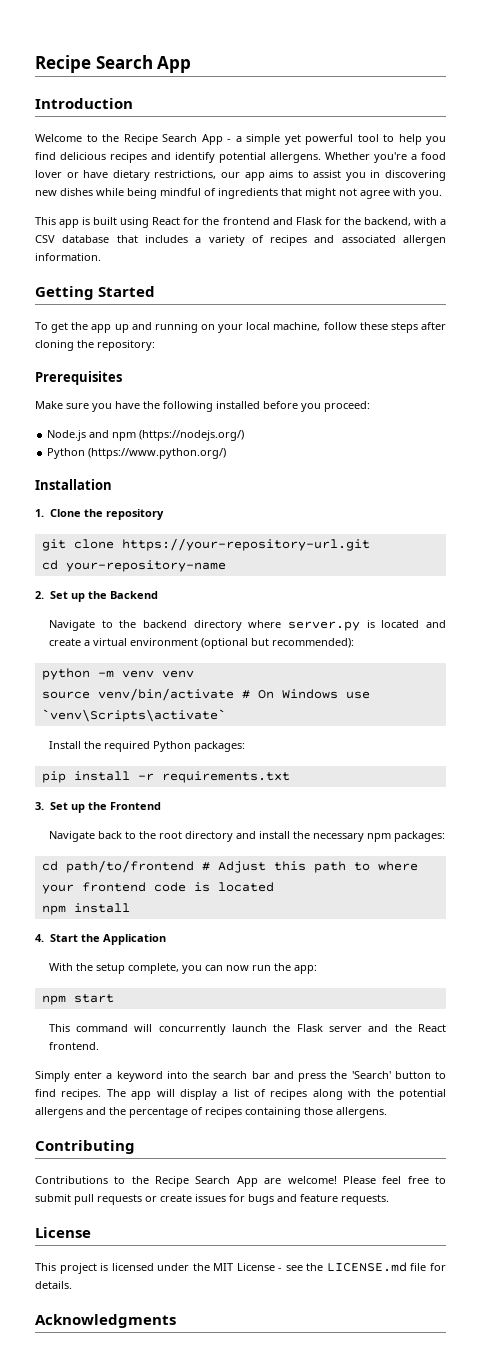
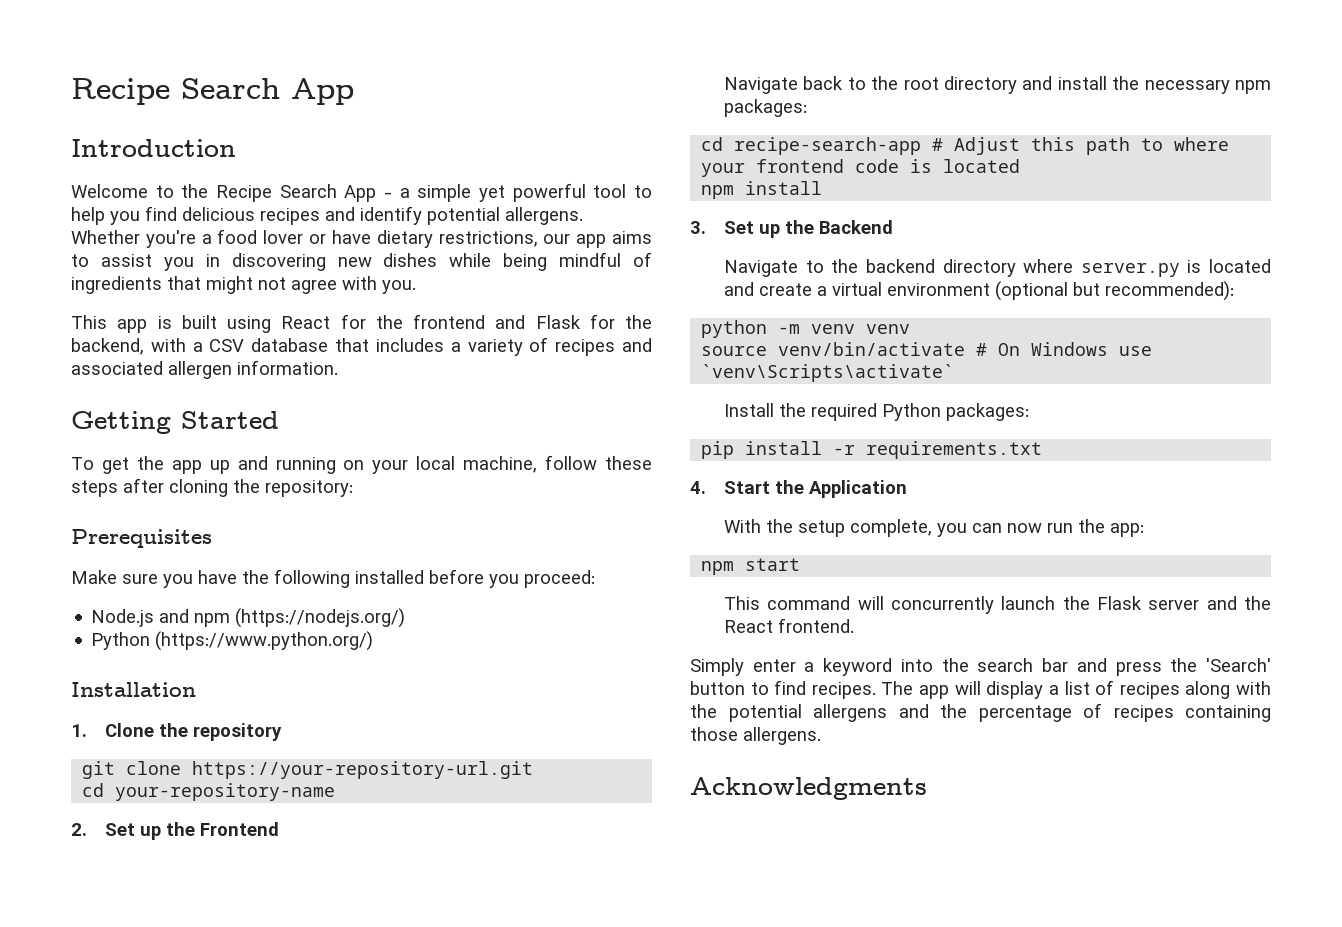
(107, 595) none -> [200,822,280,836] [724,76,1271,94] [724,99,808,117] [701,137,1230,155] [701,159,1021,177] [701,181,823,199] [690,220,815,238] Frontend // Navigate back to the root directory and install the necessary npm packages: // cd recipe-search-app # Adjust this path to where your frontend code is located // npm install // 3. Set up the
[35,802,161,813] [48,831,445,842] [41,860,418,873] [41,882,274,894] [41,903,130,915] // 3. Set up the Frontend // Navigate back to the root directory and install the necessary npm packages: // cd path/to/frontend # Adjust this path to where your frontend code is located // npm install -> (1043, 450) none
[35,1140,135,1154] [35,1176,447,1187] [35,1194,389,1205] [35,1227,91,1238] [35,1262,447,1274] [35,1281,72,1289] // Contributing // Contributions to the Recipe Search App are welcome! Please feel free to submit pull requests or create issues for bugs and feature requests. // License // This project is licensed under the MIT License - see the LICENSE.md file for details. -> (821, 736) none

